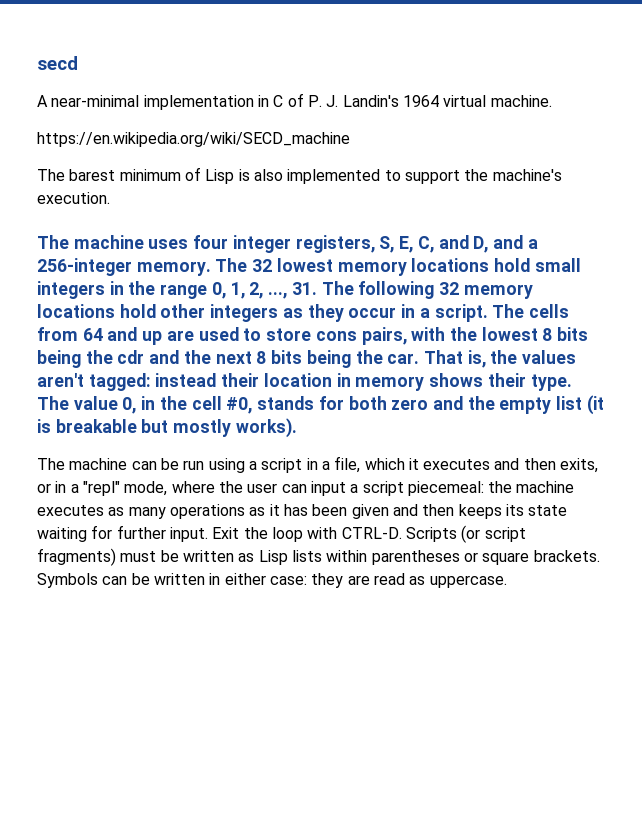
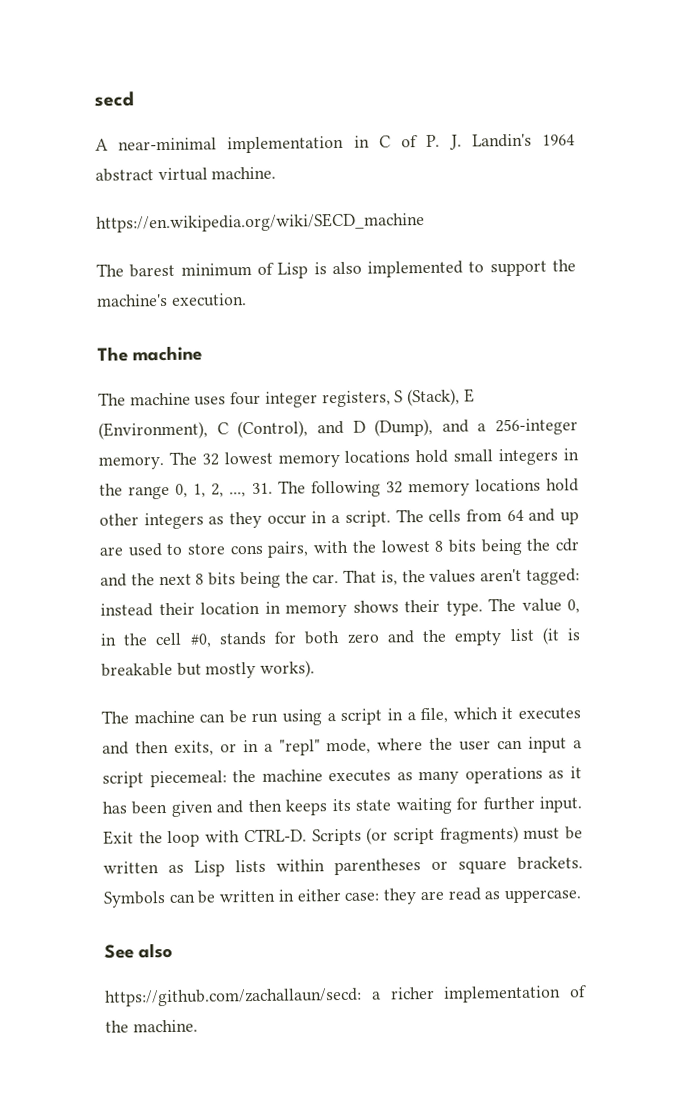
(439, 101) none -> [95,168,154,182] abstract
(144, 242) none -> [98,392,191,406] // The machine
[379,235,489,253] S, E, C, and D, -> [394,388,475,407] [98,418,434,440] S (Stack), E (Environment), C (Control), and D (Dump),
(507, 581) none -> [104,942,174,959] [104,985,587,1007] [105,1019,198,1033] // See also // https://github.com/zachallaun/secd: a richer implementation of the machine.

